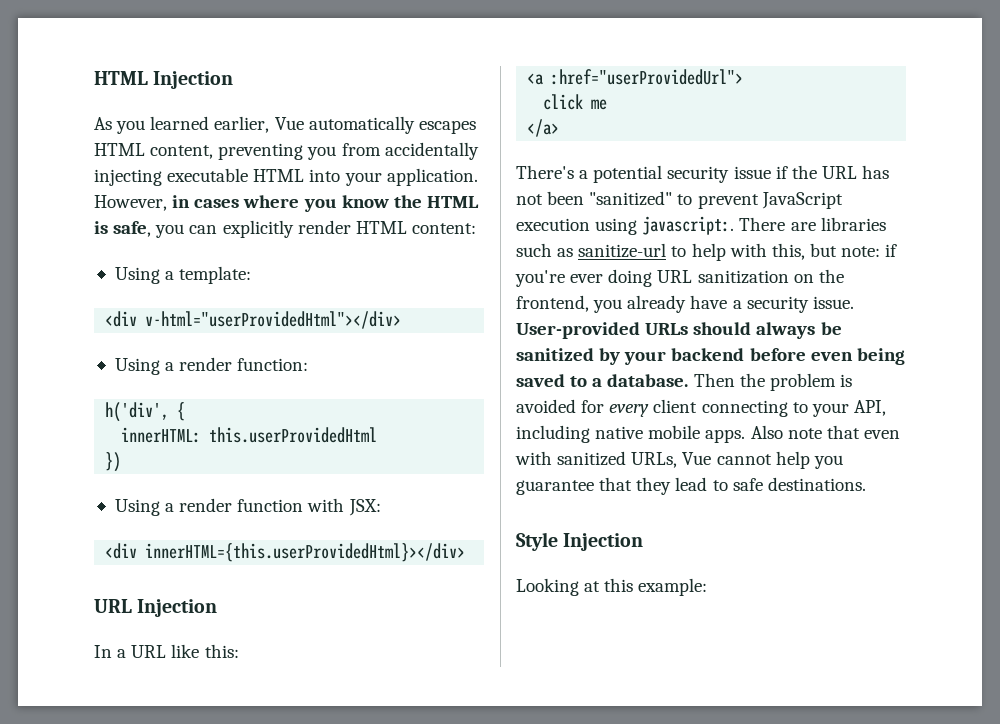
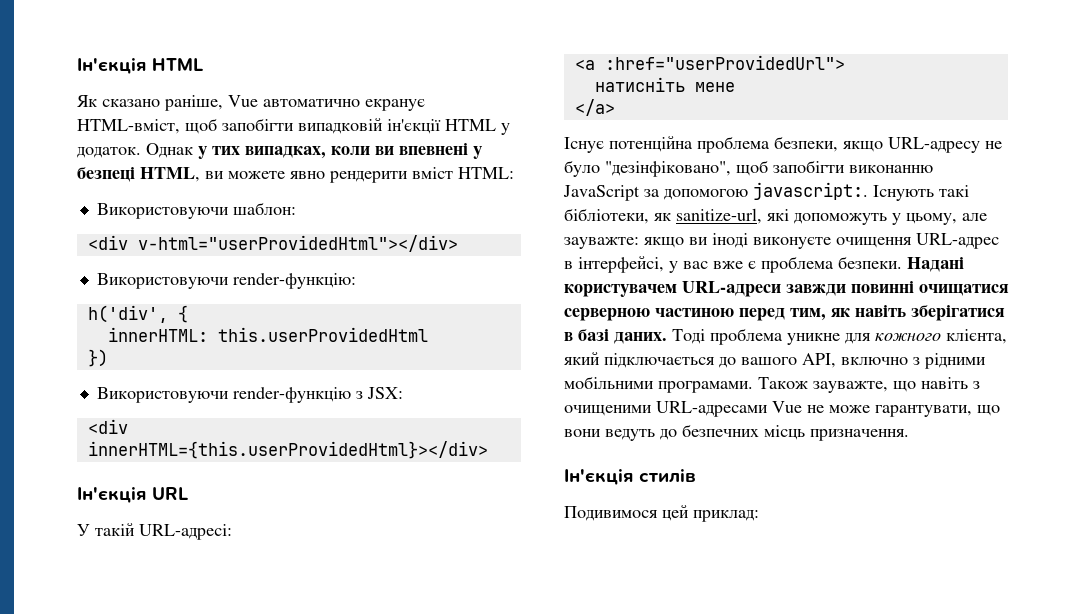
[94,71,234,89] [94,116,476,134] [94,142,479,160] [94,168,478,186] [94,195,479,212] [94,220,476,238] [114,266,252,284] [105,311,402,329] [114,357,309,375] HTML Injection // As you learned earlier, Vue automatically escapes HTML content, preventing you from accidentally injecting executable HTML into your application. However, in cases where you know the HTML is safe, you can explicitly render HTML content: // Using a template: // <div v-html="userProvidedHtml"></div> // Using a render function: -> [77,58,203,74] [77,95,425,111] [77,118,510,135] [77,143,483,159] [77,167,514,183] [96,202,296,219] [87,235,458,252] [96,273,356,289] Ін'єкція HTML // Як сказано раніше, Vue автоматично екранує HTML-вміст, щоб запобігти випадковій ін'єкції HTML у додаток. Однак у тих випадках, коли ви впевнені у безпеці HTML, ви можете явно рендерити вміст HTML: // Використовуючи шаблон: // <div v-html="userProvidedHtml"></div> // Використовуючи render-функцію:
[114,498,345,516] Using a render function with -> [96,387,363,403] Використовуючи render-функцію з
[94,599,218,617] [94,644,239,658] URL Injection // In a URL like this: -> [77,487,188,503] [77,523,232,540] Ін'єкція URL // У такій URL-адресі:
[543,94,608,110] click me -> [594,77,735,92] натисніть мене
[516,165,890,183] [516,191,843,209] [516,216,886,235] [516,243,898,261] [515,269,844,287] [516,295,854,313] [516,322,842,339] [516,348,905,365] [516,373,852,391] [516,399,886,417] [516,425,900,443] [515,451,843,469] [516,477,866,495] [516,532,644,551] [516,578,708,596] There's a potential security issue if the URL has not been "sanitized" to prevent JavaScript execution using javascript:. There are libraries such as sanitize-url to help with this, but note: if you're ever doing URL sanitization on the frontend, you already have a security issue. User-provided URLs should always be sanitized by your backend before even being saved to a database. Then the problem is avoided for every client connecting to your API, including native mobile apps. Also note that even with sanitized URLs, Vue cannot help you guarantee that they lead to safe destinations. // Style Injection // Looking at this example: -> [564,136,1002,153] [564,160,933,177] [563,182,969,201] [564,208,987,225] [564,233,999,249] [564,256,964,273] [564,281,1009,297] [564,305,1005,321] [564,328,1007,345] [564,352,986,369] [564,376,980,393] [564,401,1000,417] [564,424,909,441] [564,469,696,485] [564,505,759,522] Існує потенційна проблема безпеки, якщо URL-адресу не було "дезінфіковано", щоб запобігти виконанню JavaScript за допомогою javascript:. Існують такі бібліотеки, як sanitize-url, які допоможуть у цьому, але зауважте: якщо ви іноді виконуєте очищення URL-адрес в інтерфейсі, у вас вже є проблема безпеки. Надані користувачем URL-адреси завжди повинні очищатися серверною частиною перед тим, як навіть зберігатися в базі даних. Тоді проблема уникне для кожного клієнта, який підключається до вашого API, включно з рідними мобільними програмами. Також зауважте, що навіть з очищеними URL-адресами Vue не може гарантувати, що вони ведуть до безпечних місць призначення. // Ін'єкція стилів // Подивимося цей приклад:

